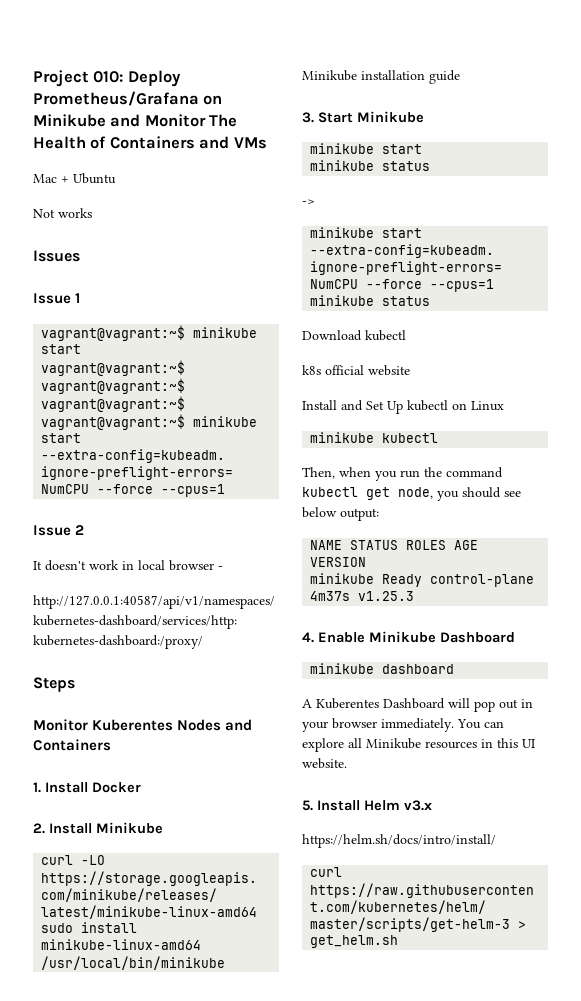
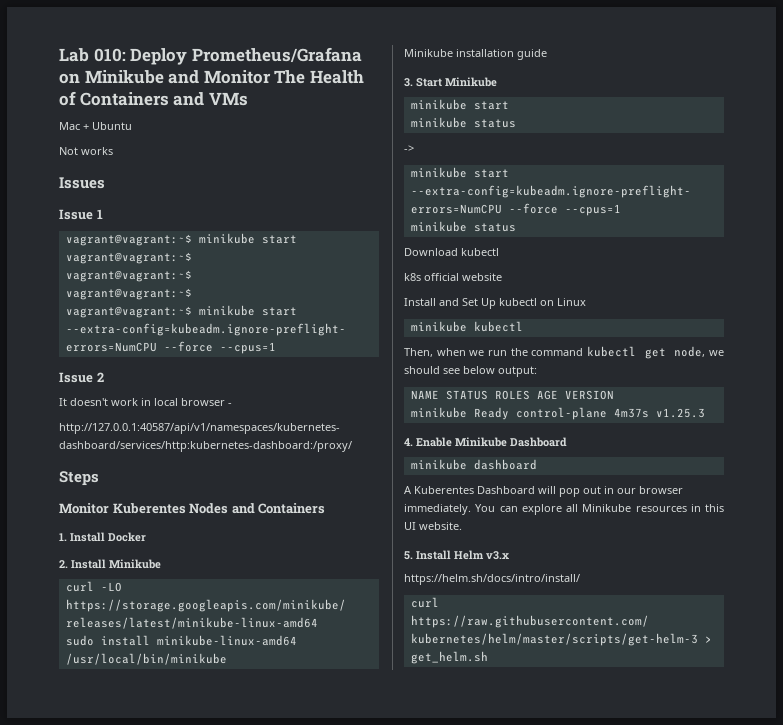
[33,70,89,87] Project -> [59,48,89,62] Lab
[375,471,397,481] you -> [469,350,485,356] we
[437,491,459,501] you -> [709,350,724,356] we
[302,721,328,732] your -> [617,488,636,494] our

